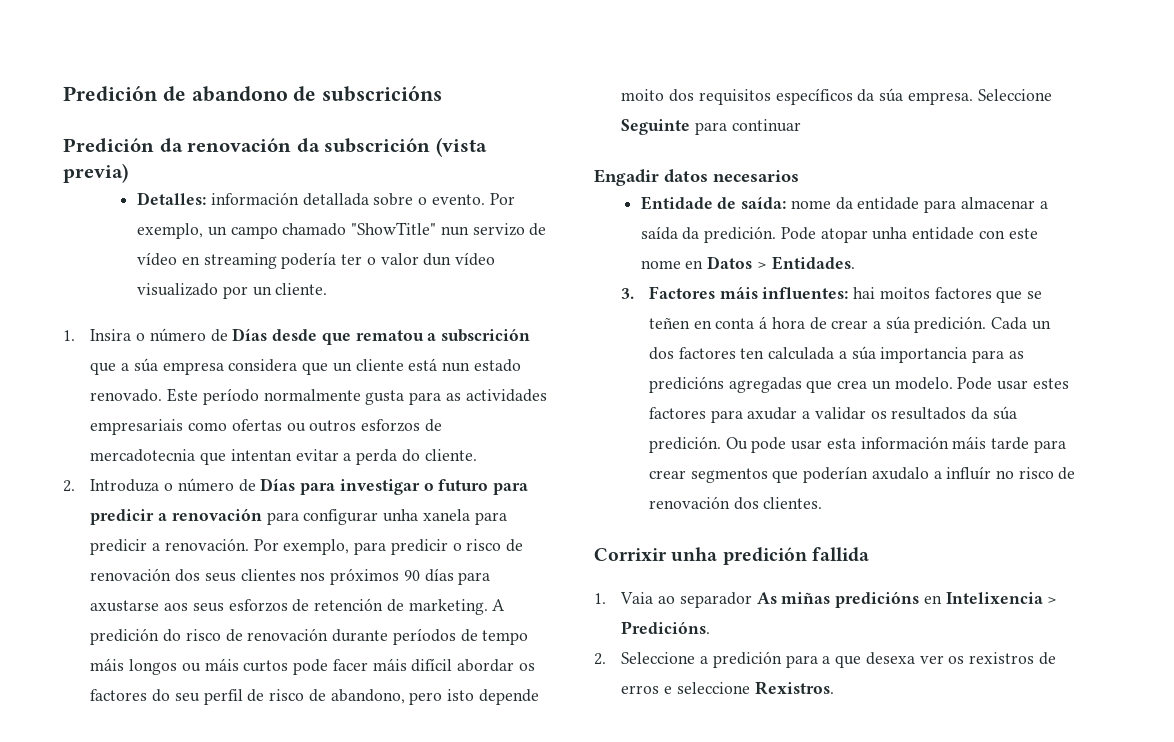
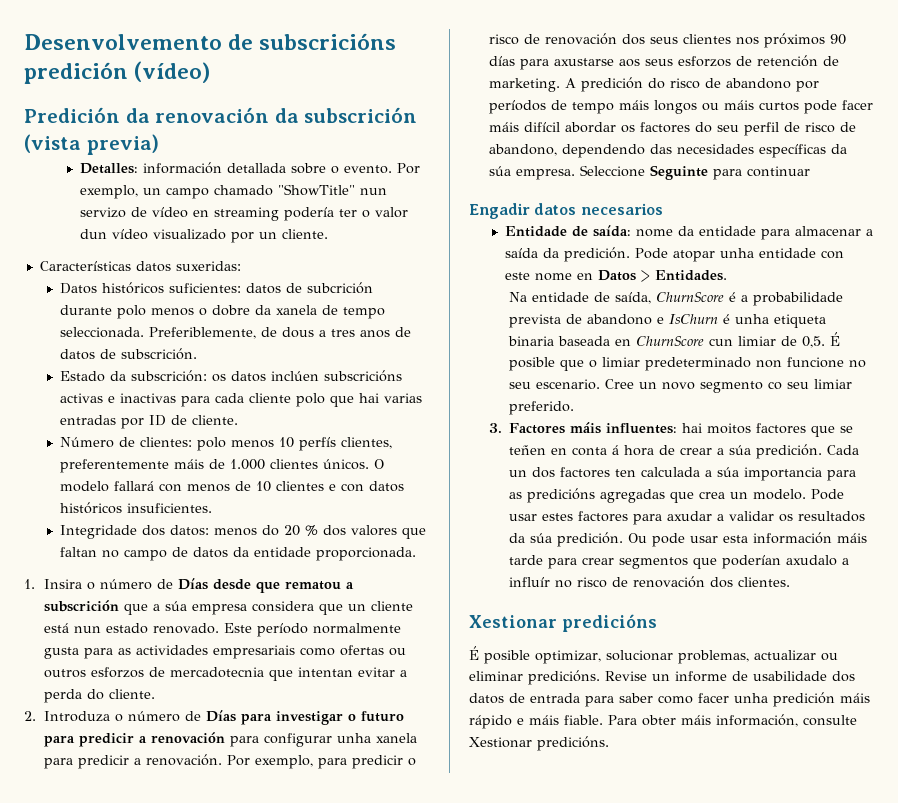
[63,86,288,102] Predición de abandono -> [24,34,222,50] Desenvolvemento
(443, 94) none -> [24,61,211,84] predición (vídeo)
(328, 289) none -> [39,261,241,272] [60,282,374,294] [60,305,386,319] [60,327,412,339] [60,348,198,360] [60,370,403,382] [60,393,423,407] [60,415,239,429] [60,437,393,451] [60,459,385,473] [60,481,405,492] [60,502,213,514] [60,525,427,539] [60,547,417,561] // Características datos suxeridas: // Datos históricos suficientes: datos de subcrición durante polo menos o dobre da xanela de tempo seleccionada. Preferiblemente, de dous a tres anos de datos de subscrición. // Estado da subscrición: os datos inclúen subscricións activas e inactivas para cada cliente polo que hai varias entradas por ID de cliente. // Número de clientes: polo menos 10 perfís clientes, preferentemente máis de 1.000 clientes únicos. O modelo fallará con menos de 10 clientes e con datos históricos insuficientes. // Integridade dos datos: menos do 20 % dos valores que faltan no campo de datos da entidade proporcionada.
[247,628,389,642] renovación durante -> [726,78,820,92] abandono por
[409,689,539,705] [621,88,853,105] pero isto depende moito dos requisitos específicos -> [562,144,827,158] dependendo das necesidades específicas
(855, 263) none -> [509,292,844,306] [509,314,827,328] [508,332,841,348] [509,357,867,371] [509,379,853,393] [509,401,575,415] // Na entidade de saída, ChurnScore é a probabilidade prevista de abandono e IsChurn é unha etiqueta binaria baseada en ChurnScore cun limiar de 0,5. É posible que o limiar predeterminado non funcione no seu escenario. Cree un novo segmento co seu limiar preferido.
[594,547,869,565] [594,591,1058,608] [621,621,711,634] [594,651,1056,668] [621,681,834,695] Corrixir unha predición fallida // 1. Vaia ao separador As miñas predicións en Intelixencia > Predicións. // 2. Seleccione a predición para a que desexa ver os rexistros de erros e seleccione Rexistros. -> [469,614,657,632] [469,646,838,664] [469,670,855,685] [469,692,870,707] [469,714,857,729] [469,736,609,751] Xestionar predicións // É posible optimizar, solucionar problemas, actualizar ou eliminar predicións. Revise un informe de usabilidade dos datos de entrada para saber como facer unha predición máis rápido e máis fiable. Para obter máis información, consulte Xestionar predicións.

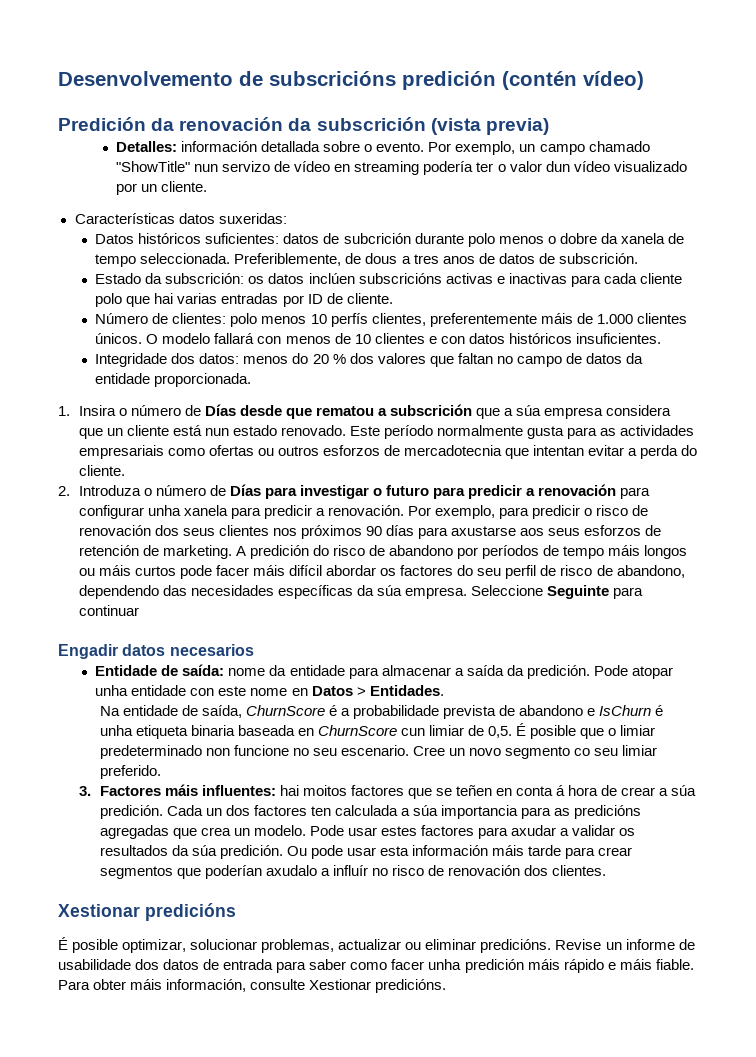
[134,61,211,83] (vídeo) -> [502,71,644,90] (contén vídeo)

